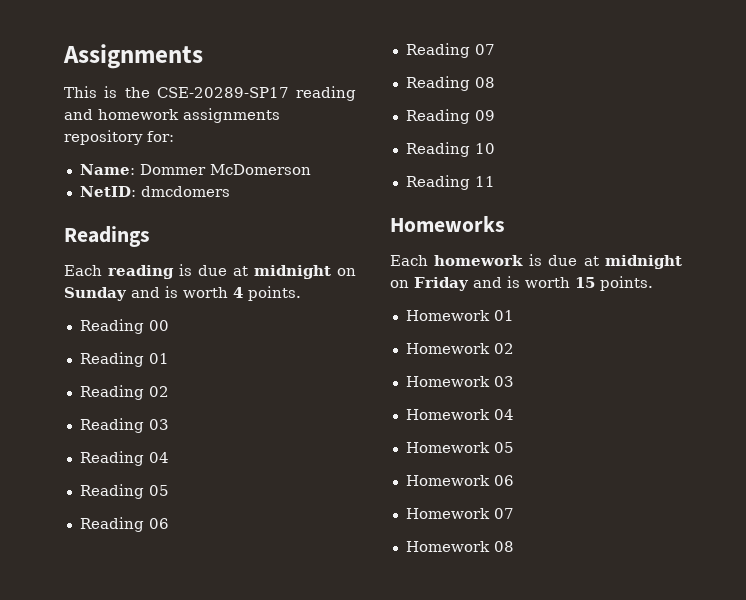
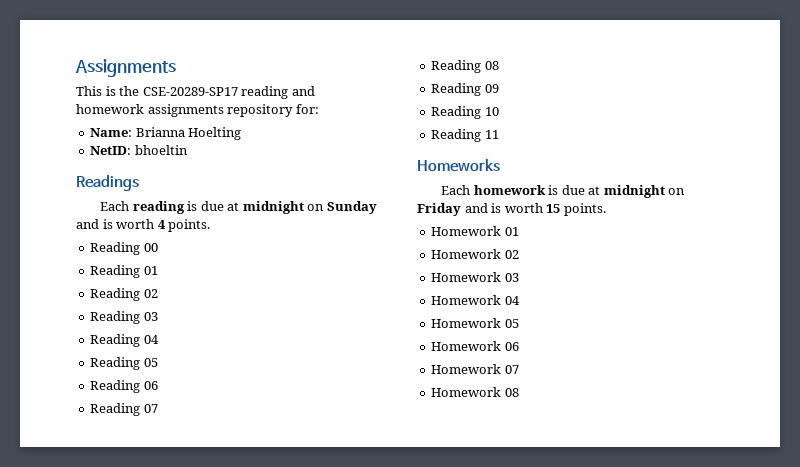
[139,164,311,175] Dommer McDomerson -> [135,127,242,140] Brianna Hoelting
[140,186,230,197] dmcdomers -> [134,145,188,155] bhoeltin

